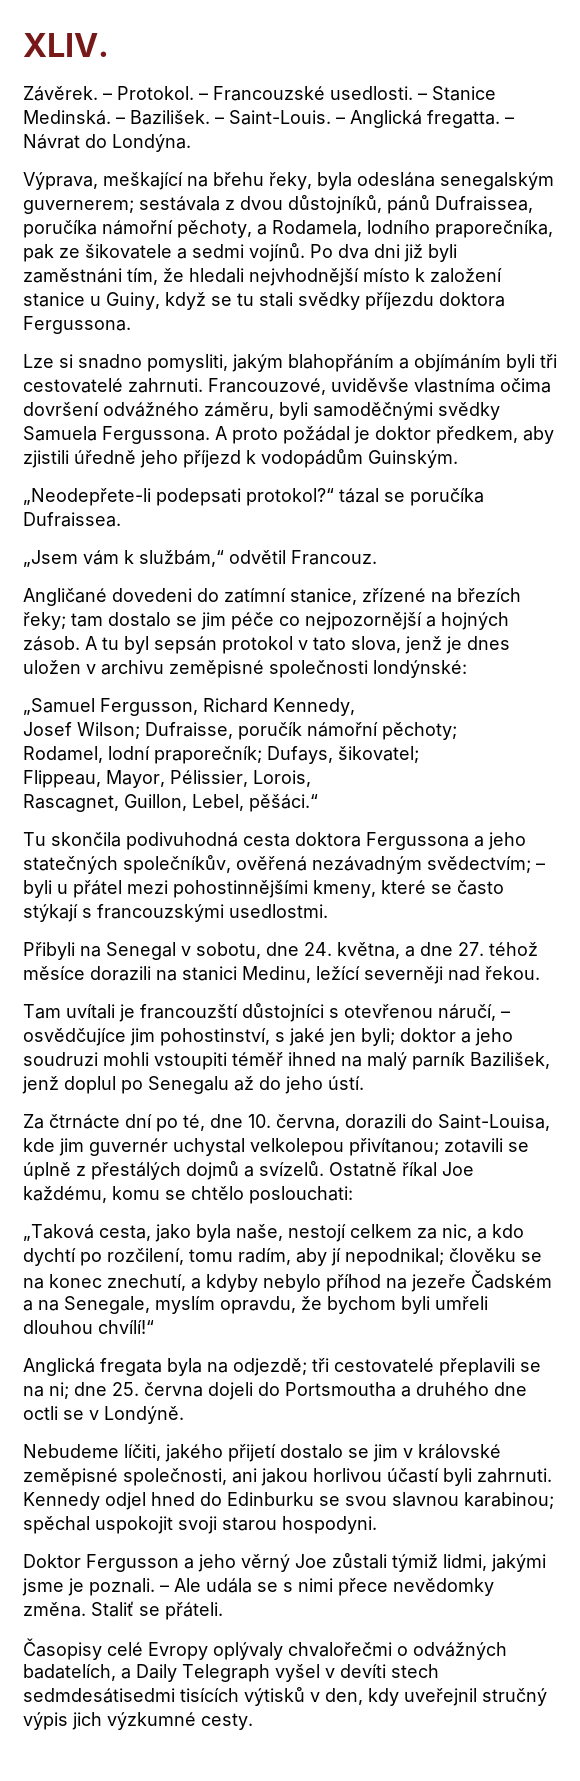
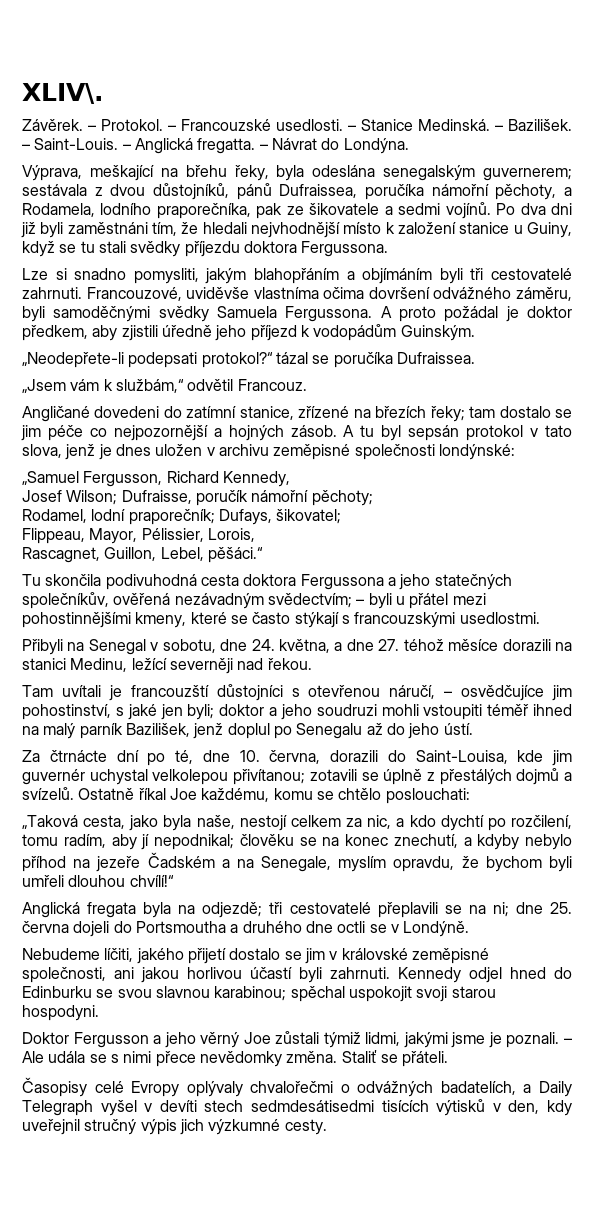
[23,33,109,57] XLIV. -> [22,83,104,104] XLIV\.

